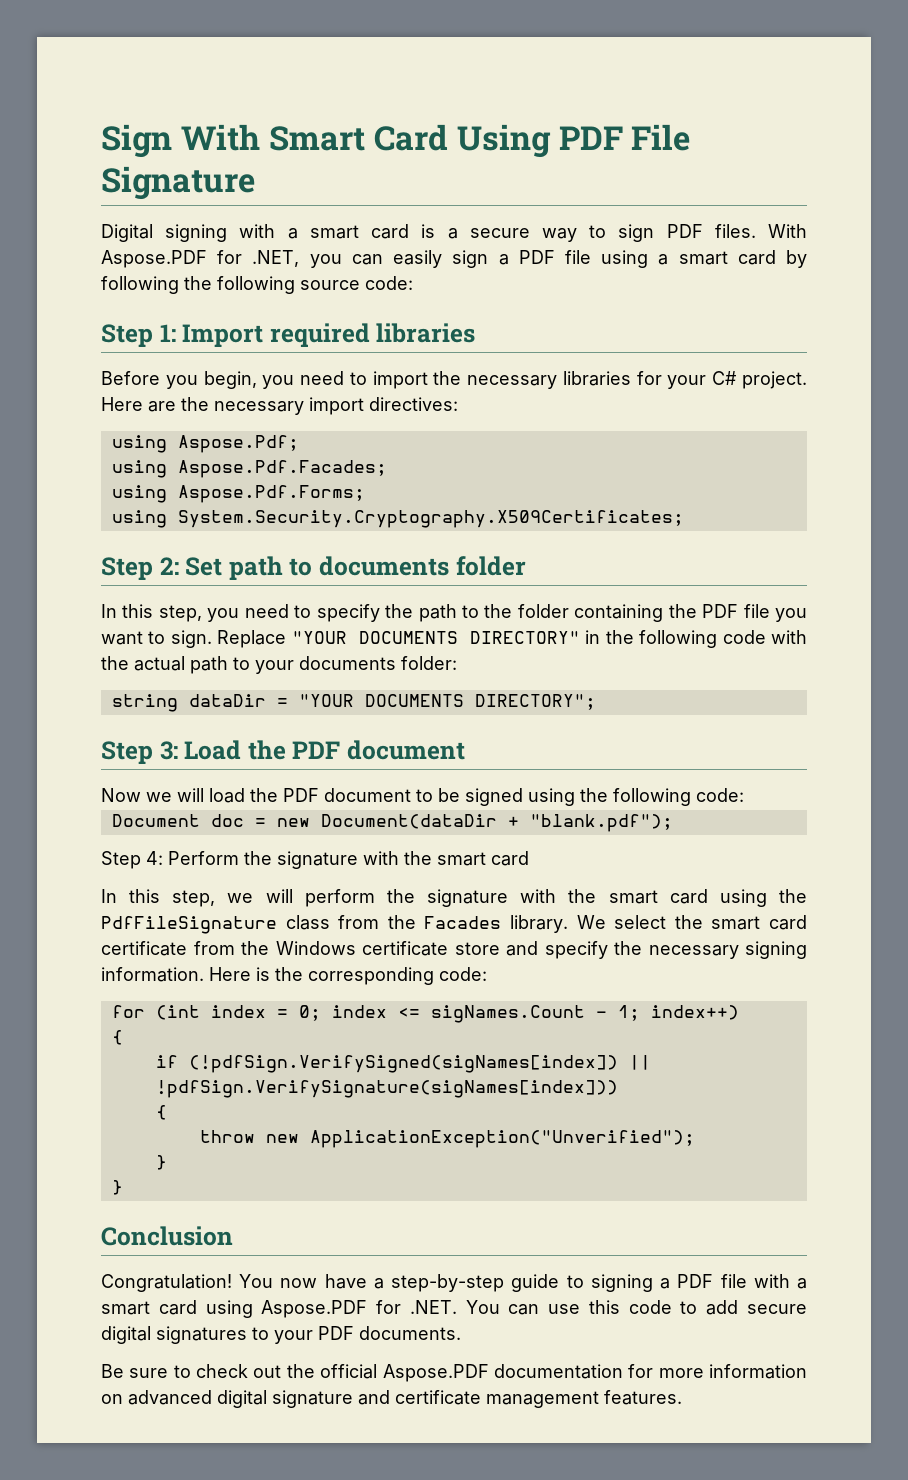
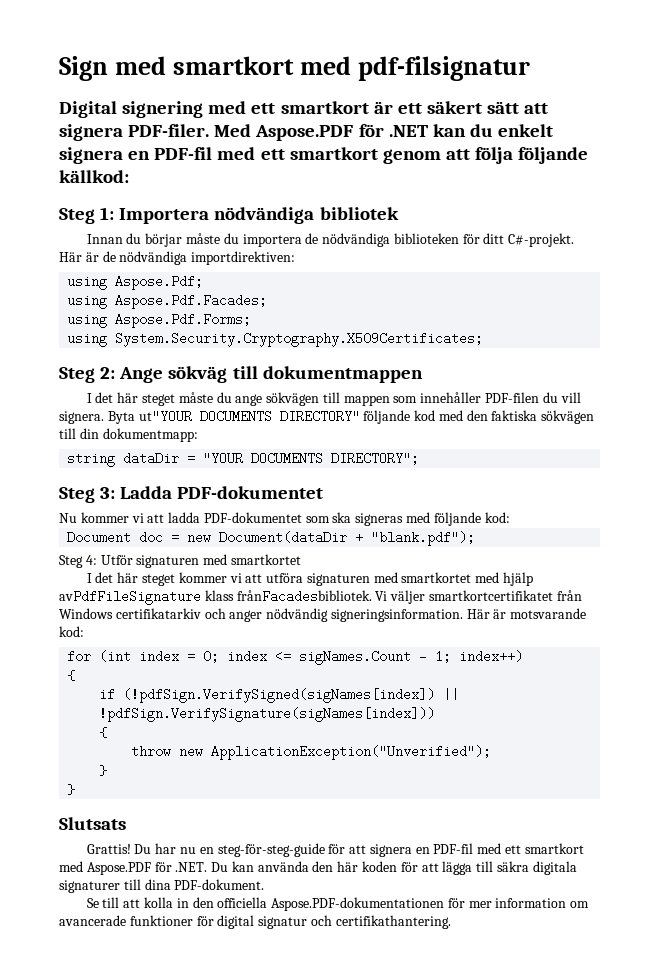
[180,124,691,158] [101,166,255,200] [101,224,807,242] [101,250,807,268] [101,276,413,294] [101,323,476,347] [101,371,807,389] [101,397,458,415] With Smart Card Using PDF File Signature // Digital signing with a smart card is a secure way to sign PDF files. With Aspose.PDF for .NET, you can easily sign a PDF file using a smart card by following the following source code: // Step 1: Import required libraries // Before you begin, you need to import the necessary libraries for your C# project. Here are the necessary import directives: -> [114,56,530,81] [59,101,549,118] [59,124,554,141] [59,147,589,164] [59,170,129,183] [59,207,399,224] [86,233,575,247] [59,251,296,265] med smartkort med pdf-filsignatur // Digital signering med ett smartkort är ett säkert sätt att signera PDF-filer. Med Aspose.PDF för .NET kan du enkelt signera en PDF-fil med ett smartkort genom att följa följande källkod: // Steg 1: Importera nödvändiga bibliotek // Innan du börjar måste du importera de nödvändiga biblioteken för ditt C#-projekt. Här är de nödvändiga importdirektiven:
[101,556,526,580] [101,604,807,622] [101,630,807,648] [101,656,457,674] Step 2: Set path to documents folder // In this step, you need to specify the path to the folder containing the PDF file you want to sign. Replace "YOUR DOCUMENTS DIRECTORY" in the following code with the actual path to your documents folder: -> [59,366,423,383] [86,392,581,406] [59,410,595,424] [59,428,198,442] Steg 2: Ange sökväg till dokumentmappen // I det här steget måste du ange sökvägen till mappen som innehåller PDF-filen du vill signera. Byta ut"YOUR DOCUMENTS DIRECTORY" följande kod med den faktiska sökvägen till din dokumentmapp:
[101,740,466,764] [101,788,744,806] Step 3: Load the PDF document // Now we will load the PDF document to be signed using the following code: -> [59,486,324,503] [59,512,510,526] Steg 3: Ladda PDF-dokumentet // Nu kommer vi att ladda PDF-dokumentet som ska signeras med följande kod:
[101,851,529,869] [101,889,807,907] [101,915,808,934] [101,941,807,959] [101,967,487,985] Step 4: Perform the signature with the smart card // In this step, we will perform the signature with the smart card using the PdfFileSignature class from the Facades library. We select the smart card certificate from the Windows certificate store and specify the necessary signing information. Here is the corresponding code: -> [59,554,301,568] [86,572,533,586] [59,590,582,605] [59,608,587,622] [59,626,84,637] Steg 4: Utför signaturen med smartkortet // I det här steget kommer vi att utföra signaturen med smartkortet med hjälp avPdfFileSignature klass frånFacadesbibliotek. Vi väljer smartkortcertifikatet från Windows certifikatarkiv och anger nödvändig signeringsinformation. Här är motsvarande kod:
[101,1226,233,1246] [101,1274,808,1292] [101,1300,807,1318] [101,1326,461,1344] [101,1364,808,1382] [101,1390,682,1408] Conclusion // Congratulation! You now have a step-by-step guide to signing a PDF file with a smart card using Aspose.PDF for .NET. You can use this code to add secure digital signatures to your PDF documents. // Be sure to check out the official Aspose.PDF documentation for more information on advanced digital signature and certificate management features. -> [59,817,126,830] [86,843,584,857] [59,861,577,875] [59,879,265,893] [86,897,590,911] [59,915,451,929] Slutsats // Grattis! Du har nu en steg-för-steg-guide för att signera en PDF-fil med ett smartkort med Aspose.PDF för .NET. Du kan använda den här koden för att lägga till säkra digitala signaturer till dina PDF-dokument. // Se till att kolla in den officiella Aspose.PDF-dokumentationen för mer information om avancerade funktioner för digital signatur och certifikathantering.

